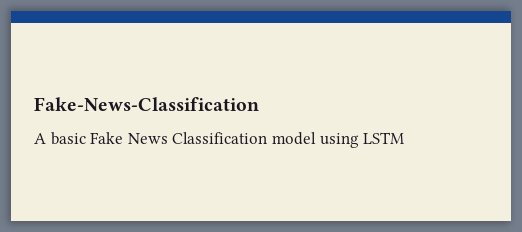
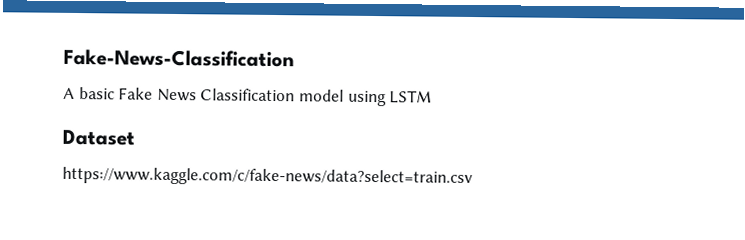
(405, 138) none -> [62,129,135,146] [62,166,473,188] // Dataset // https://www.kaggle.com/c/fake-news/data?select=train.csv

